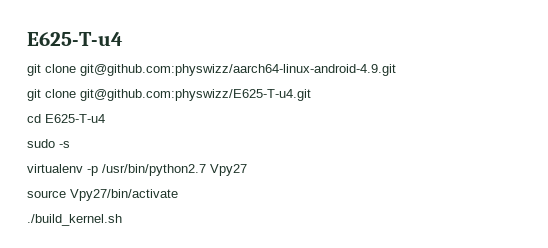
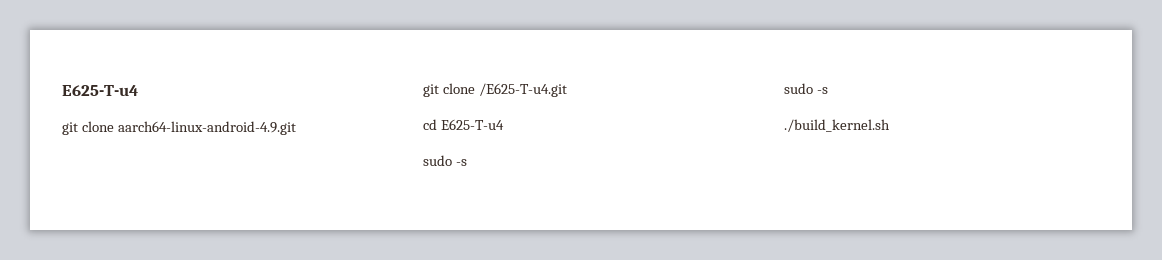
[80,64,396,76] [27,89,311,101] git@github.com:physwizz/aarch64-linux-android-4.9.git // git clone git@github.com:physwizz/E625-T-u4.git -> [117,121,296,135] [423,83,567,97] aarch64-linux-android-4.9.git // git clone /E625-T-u4.git
[27,164,247,176] [27,189,178,201] virtualenv -p /usr/bin/python2.7 Vpy27 // source Vpy27/bin/activate -> [784,83,828,94] sudo -s

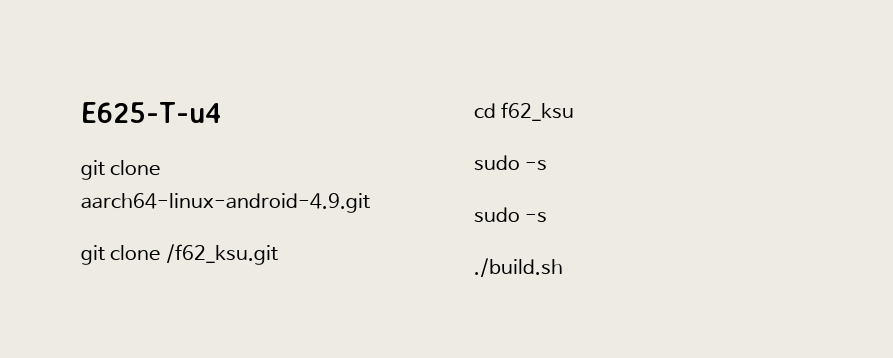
[478,83,567,97] /E625-T-u4.git -> [165,244,278,265] /f62_ksu.git
[440,119,504,130] E625-T-u4 -> [501,102,575,121] f62_ksu
[784,119,890,132] ./build_kernel.sh -> [474,258,563,277] ./build.sh

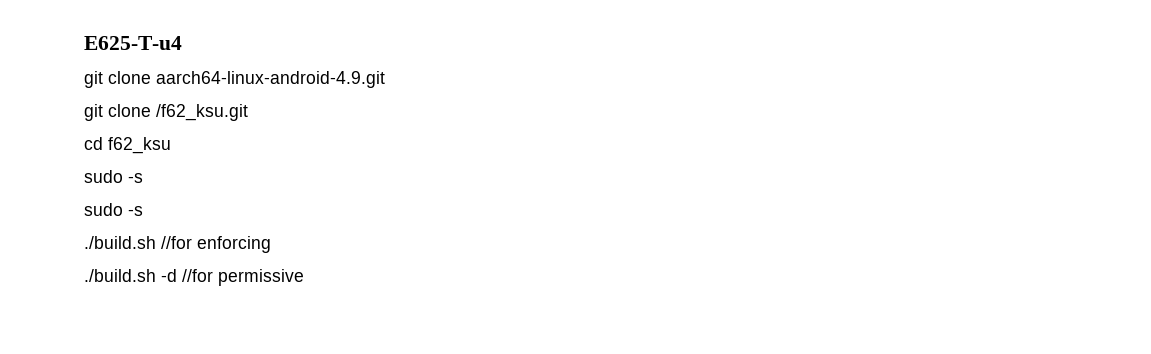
(563, 267) none -> [161,236,271,253] [84,269,304,286] //for enforcing // ./build.sh -d //for permissive

